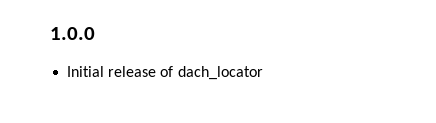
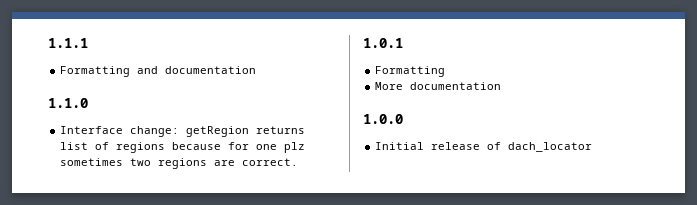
(50, 33) none -> [48,38,88,48] [60,66,257,77] [48,98,88,108] [60,126,306,137] [60,142,306,153] [60,158,299,169] [363,38,403,48] [375,66,446,77] [375,82,502,90] 1.1.1 // Formatting and documentation // 1.1.0 // Interface change: getRegion returns list of regions because for one plz sometimes two regions are correct. // 1.0.1 // Formatting // More documentation //

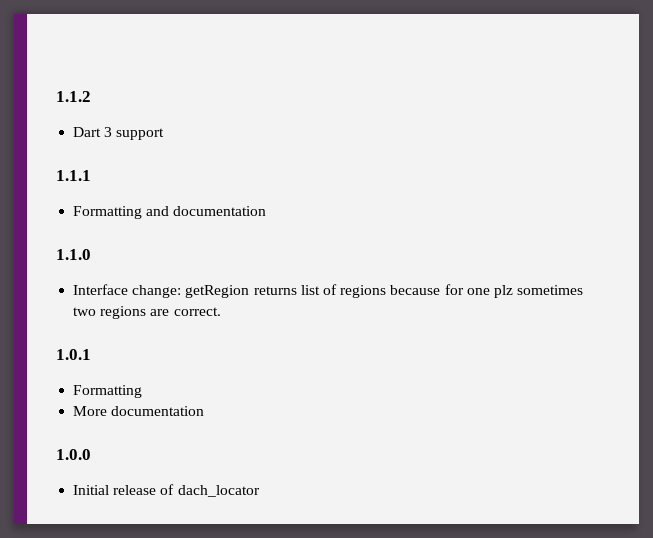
(48, 43) none -> [56,91,91,102] [73,127,165,140] 1.1.2 // Dart 3 support //

